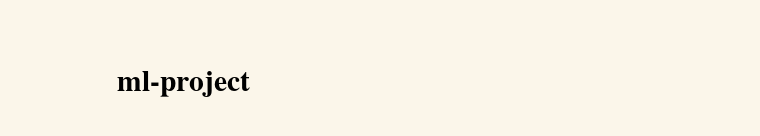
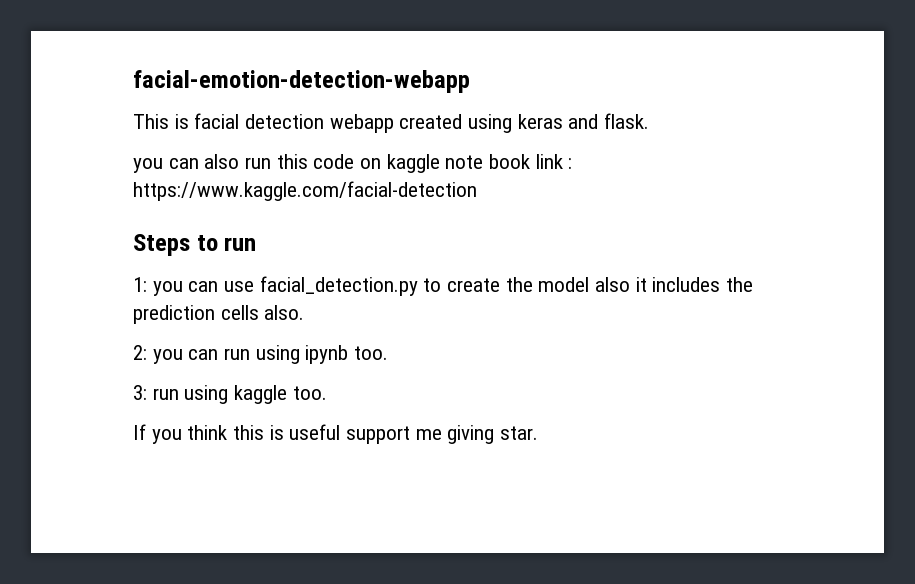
[117,71,250,97] ml-project -> [133,70,470,93] [133,113,650,133] [133,154,573,173] [133,181,477,201] [133,234,257,256] [133,276,754,296] [133,305,305,324] [133,345,389,364] [133,385,327,404] [133,424,539,444] facial-emotion-detection-webapp // This is facial detection webapp created using keras and flask. // you can also run this code on kaggle note book link : https://www.kaggle.com/facial-detection // Steps to run // 1: you can use facial_detection.py to create the model also it includes the prediction cells also. // 2: you can run using ipynb too. // 3: run using kaggle too. // If you think this is useful support me giving star.

